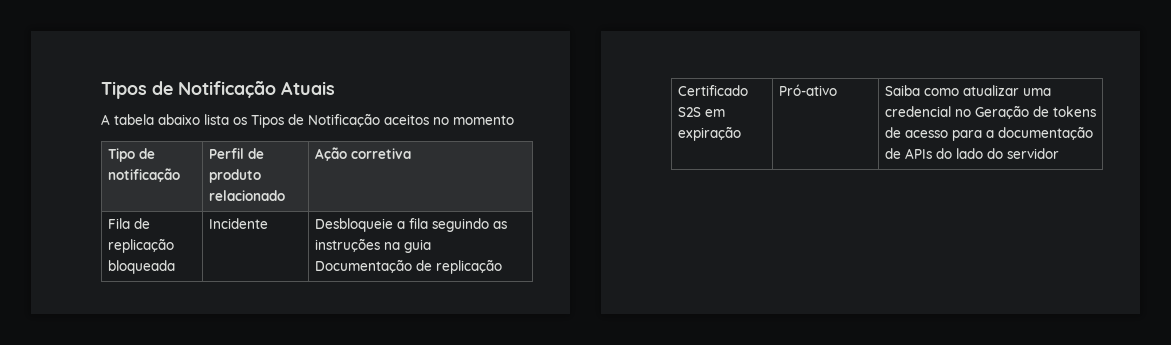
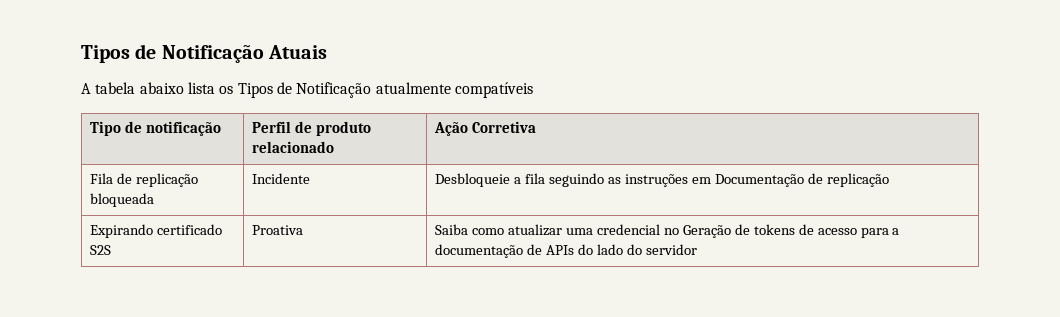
[384,114,514,125] aceitos no momento -> [375,82,533,98] atualmente compatíveis
[350,148,411,159] corretiva -> [472,121,537,133] Corretiva
[383,239,431,253] na guia -> [691,177,711,184] em
[677,85,748,96] Certificado -> [90,224,223,238] Expirando certificado
[704,109,725,117] [677,126,741,141] [778,84,837,96] em expiração | Pró-ativo -> [252,225,304,235] | Proativa

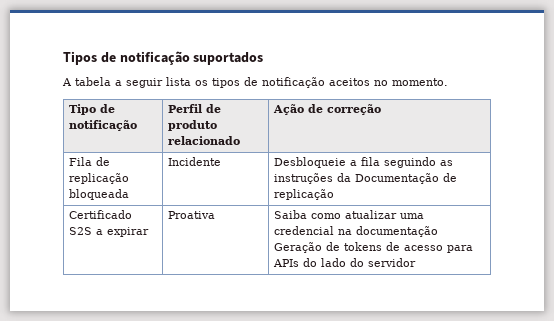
[81,44,328,63] Tipos de Notificação Atuais -> [63,51,264,65] Tipos de notificação suportados
[139,82,533,98] abaixo lista os Tipos de Notificação atualmente compatíveis -> [115,77,448,88] a seguir lista os tipos de notificação aceitos no momento.
[472,121,537,133] Corretiva -> [308,104,382,115] de correção
[691,177,711,184] em -> [337,173,352,182] da
[90,224,223,238] Expirando certificado -> [69,210,133,219] Certificado
(112, 250) none -> [96,227,150,237] a expirar
[664,228,680,235] no -> [338,226,439,237] na documentação
[892,228,900,235] [435,244,543,258] a documentação de -> (474, 249) none

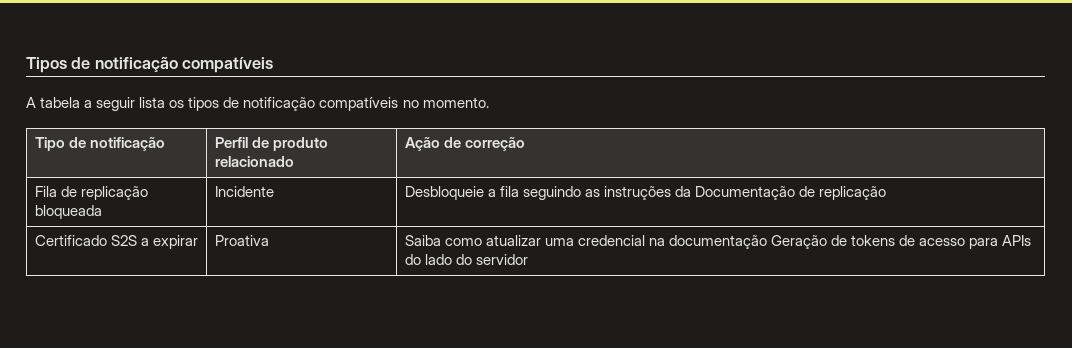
[193,52,264,65] suportados -> [182,57,274,73] compatíveis
[329,78,370,86] aceitos -> [319,97,399,111] compatíveis

